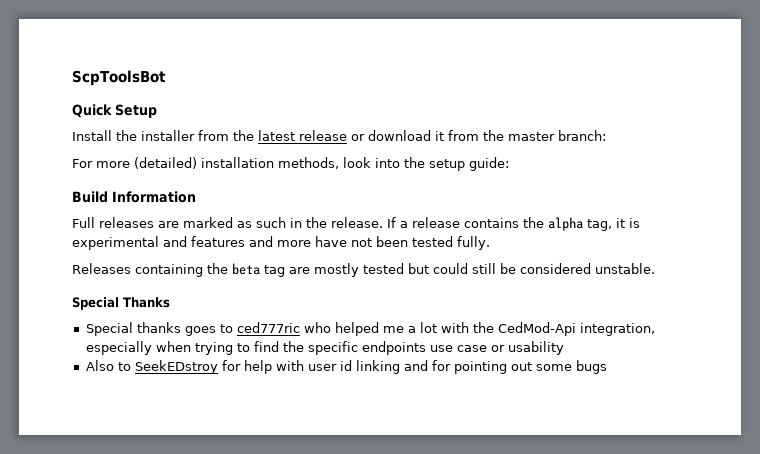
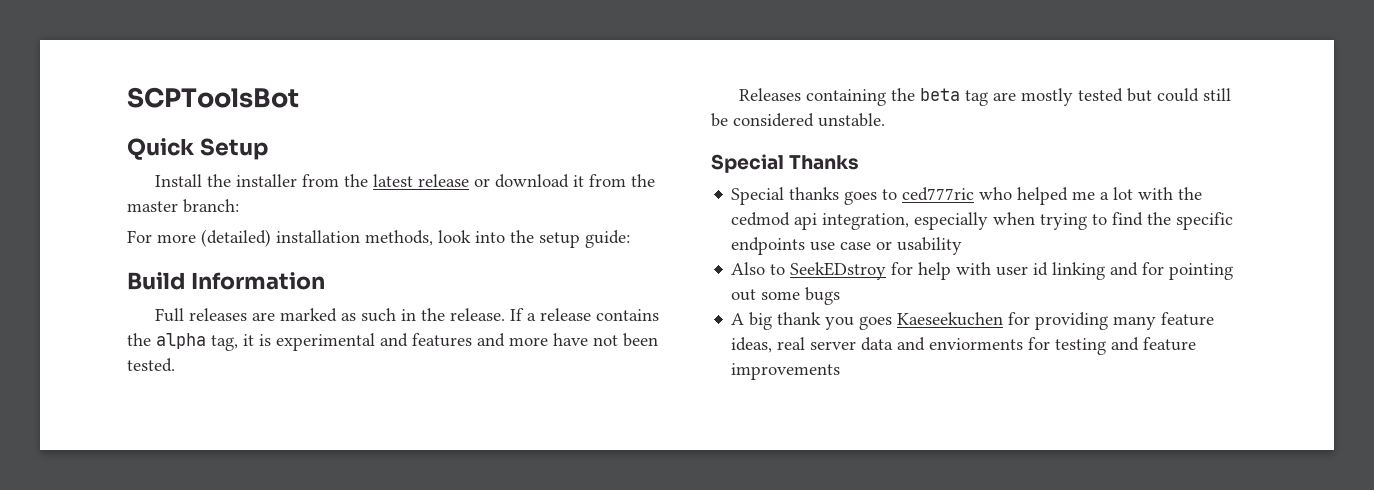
[72,70,166,86] ScpToolsBot -> [127,87,299,108] SCPToolsBot
[412,236,490,250] tested fully. -> [127,358,175,372] tested.
[497,322,576,336] CedMod-Api -> [731,212,818,230] cedmod api
(607, 367) none -> [731,312,1215,330] [731,337,1197,355] [731,363,841,380] // A big thank you goes Kaeseekuchen for providing many feature ideas, real server data and enviorments for testing and feature improvements

